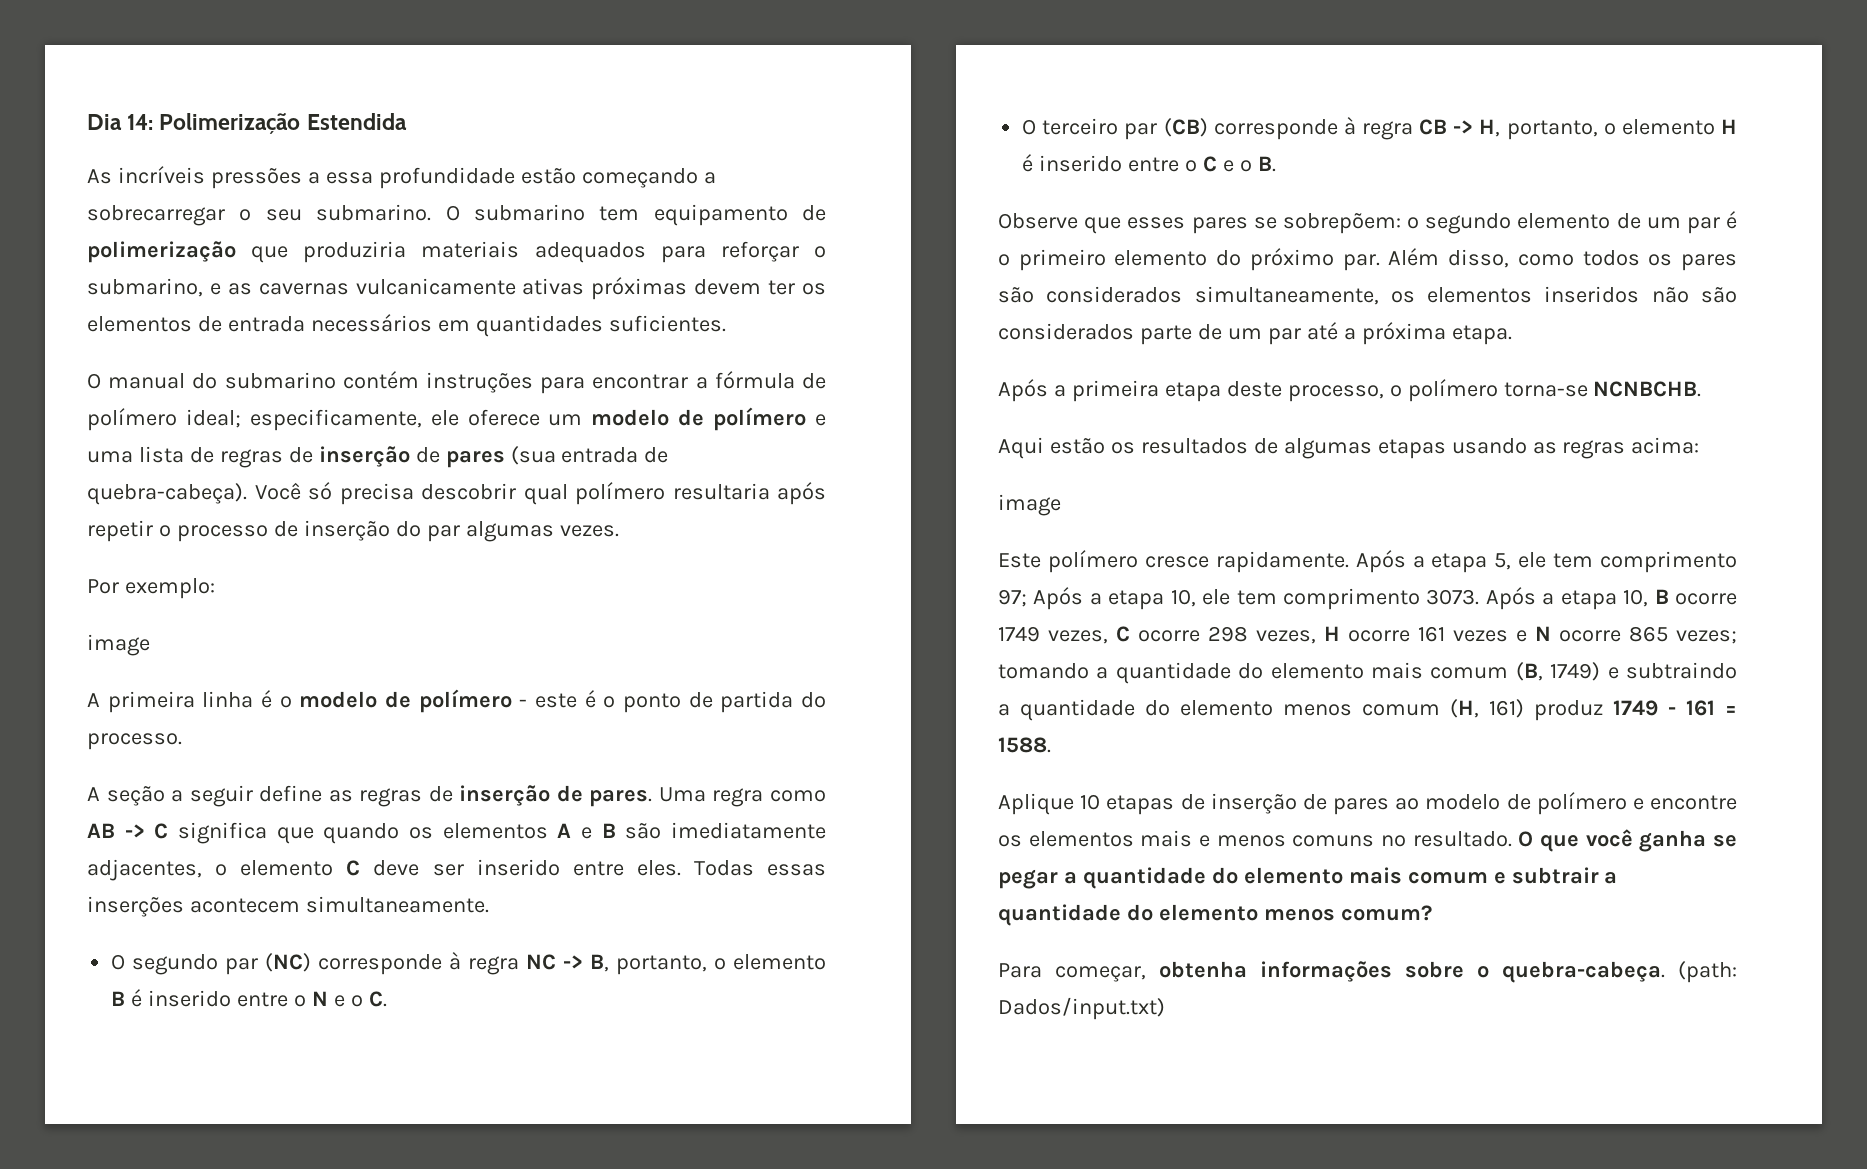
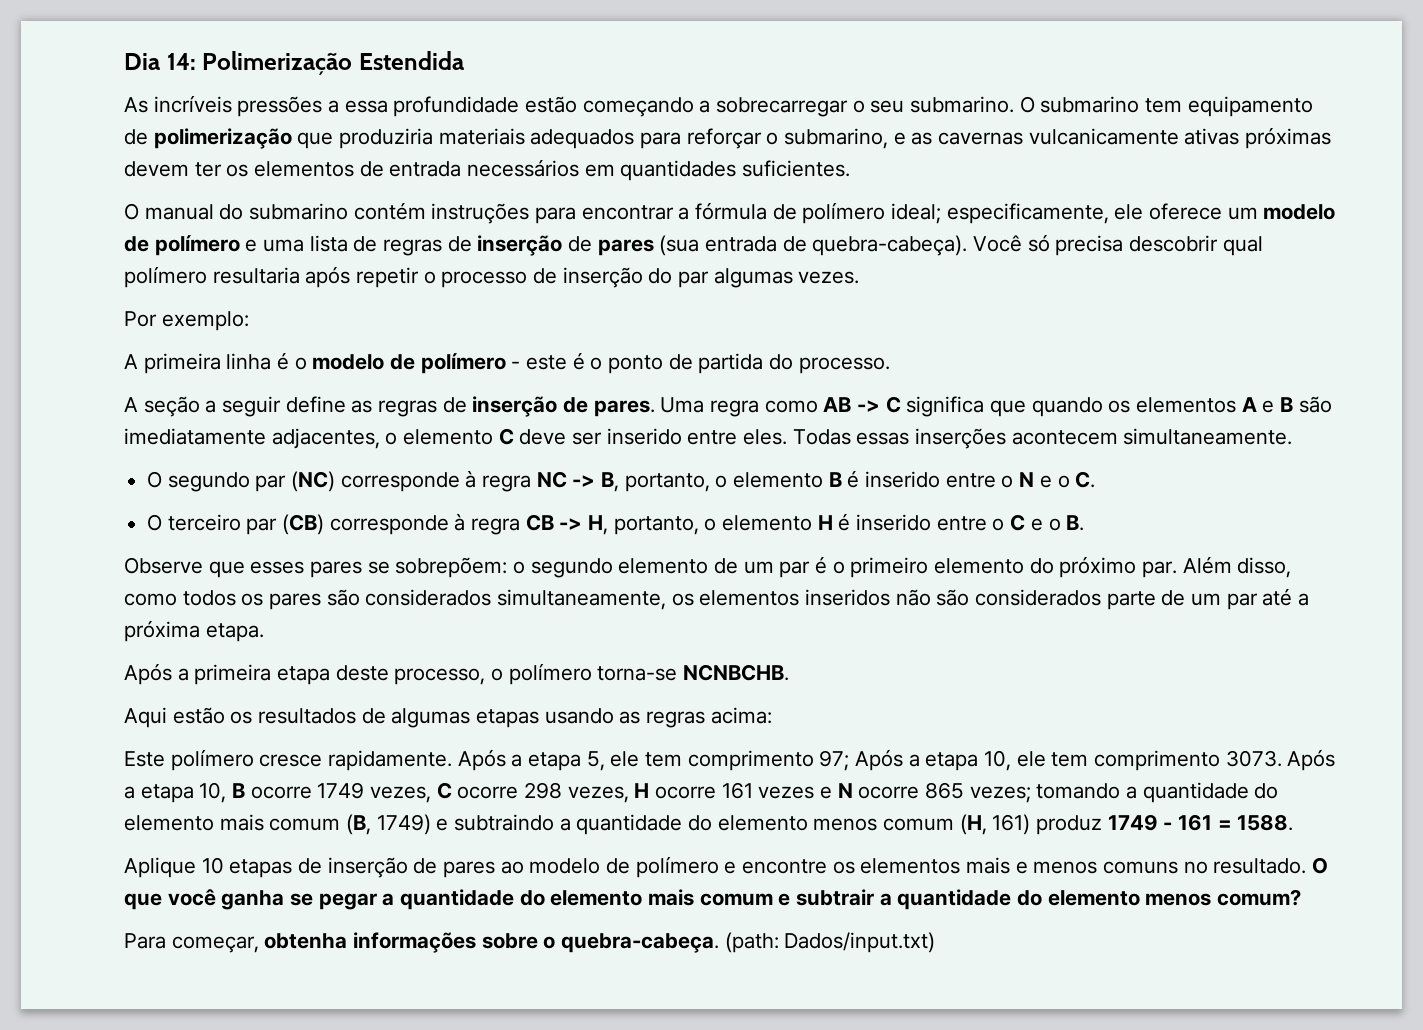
[87,634,150,656] // image -> (249, 321) none
[998,494,1061,516] // image -> (772, 715) none

